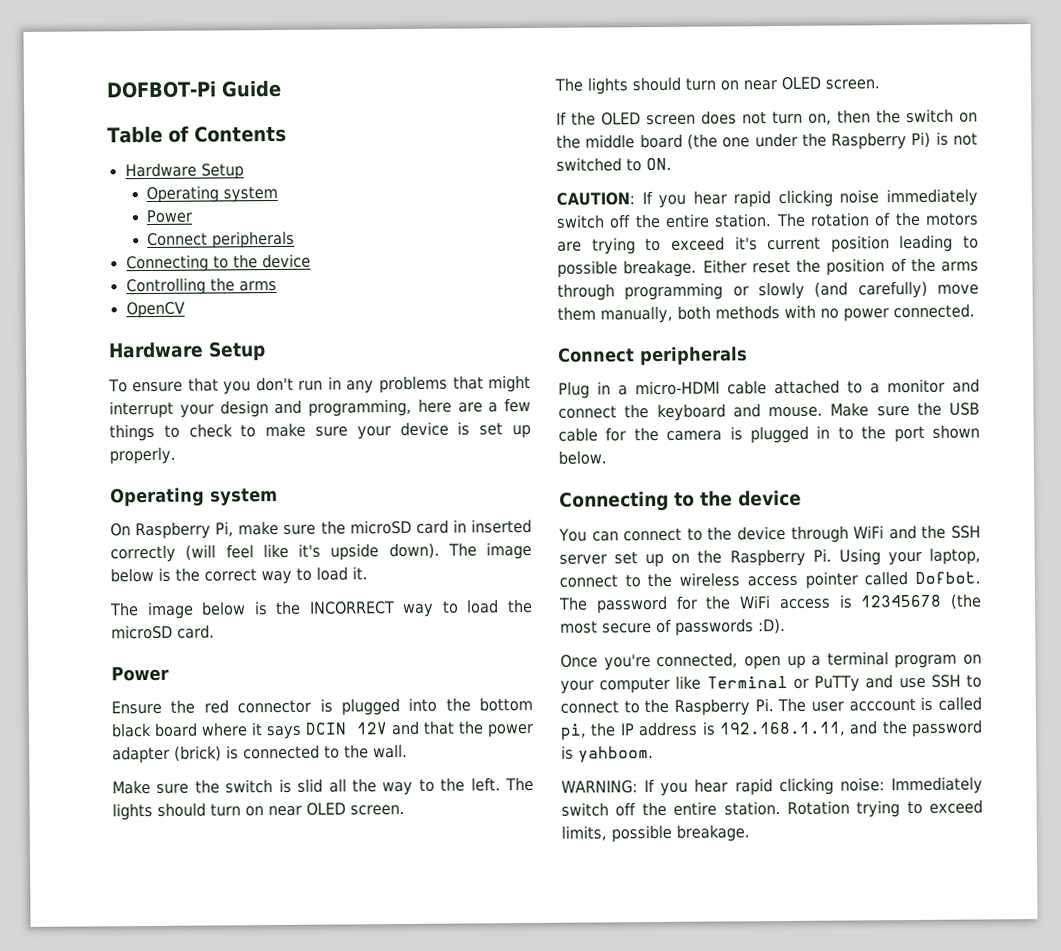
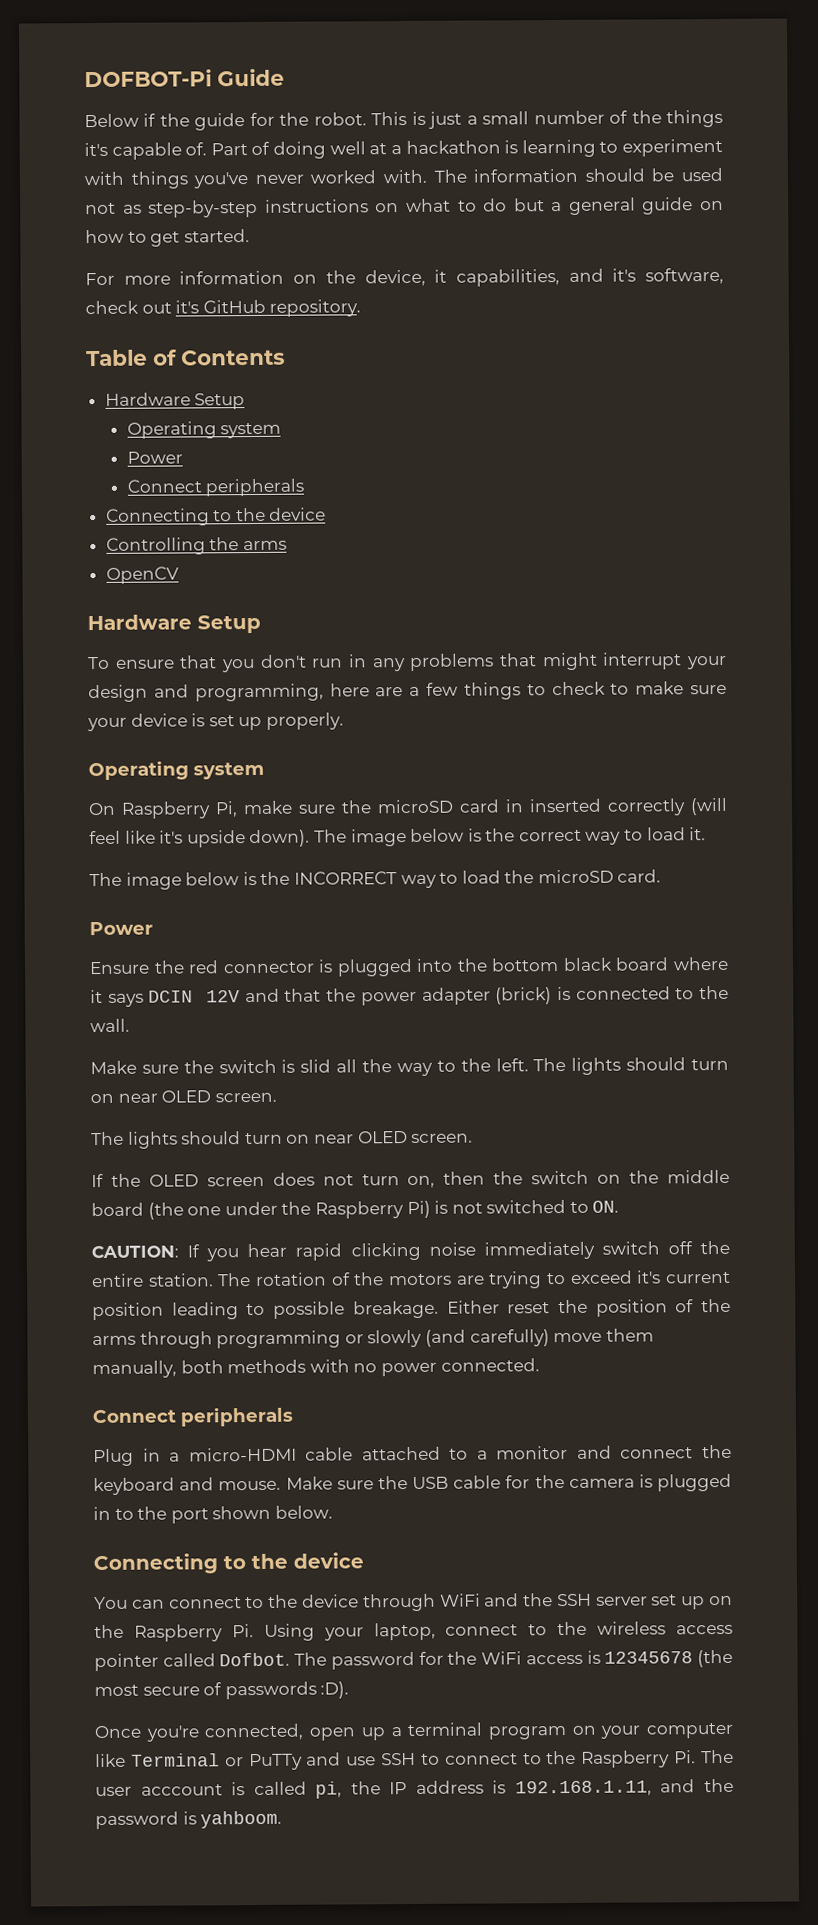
(282, 88) none -> [84,109,723,131] [84,138,723,160] [84,167,724,189] [85,197,724,218] [85,229,250,247] [85,267,724,287] [85,299,362,317] // Below if the guide for the robot. This is just a small number of the things it's capable of. Part of doing well at a hackathon is learning to experiment with things you've never worked with. The information should be used not as step-by-step instructions on what to do but a general guide on how to get started. // For more information on the device, it capabilities, and it's software, check out it's GitHub repository.
[561,776,983,796] [561,799,983,818] [561,824,750,843] // WARNING: If you hear rapid clicking noise: Immediately switch off the entire station. Rotation trying to exceed limits, possible breakage. -> (283, 1819) none

